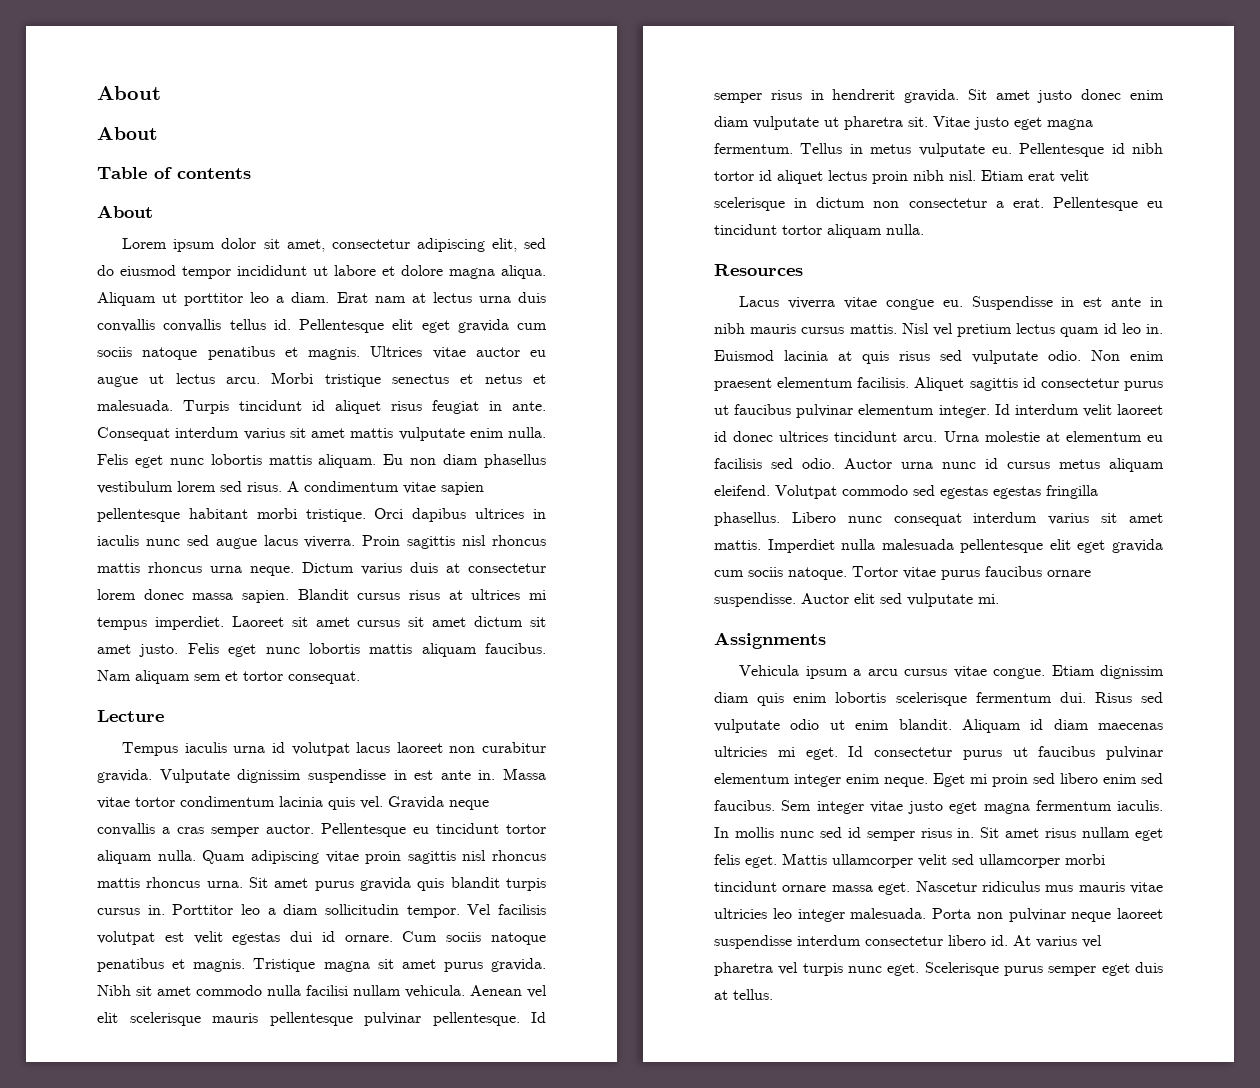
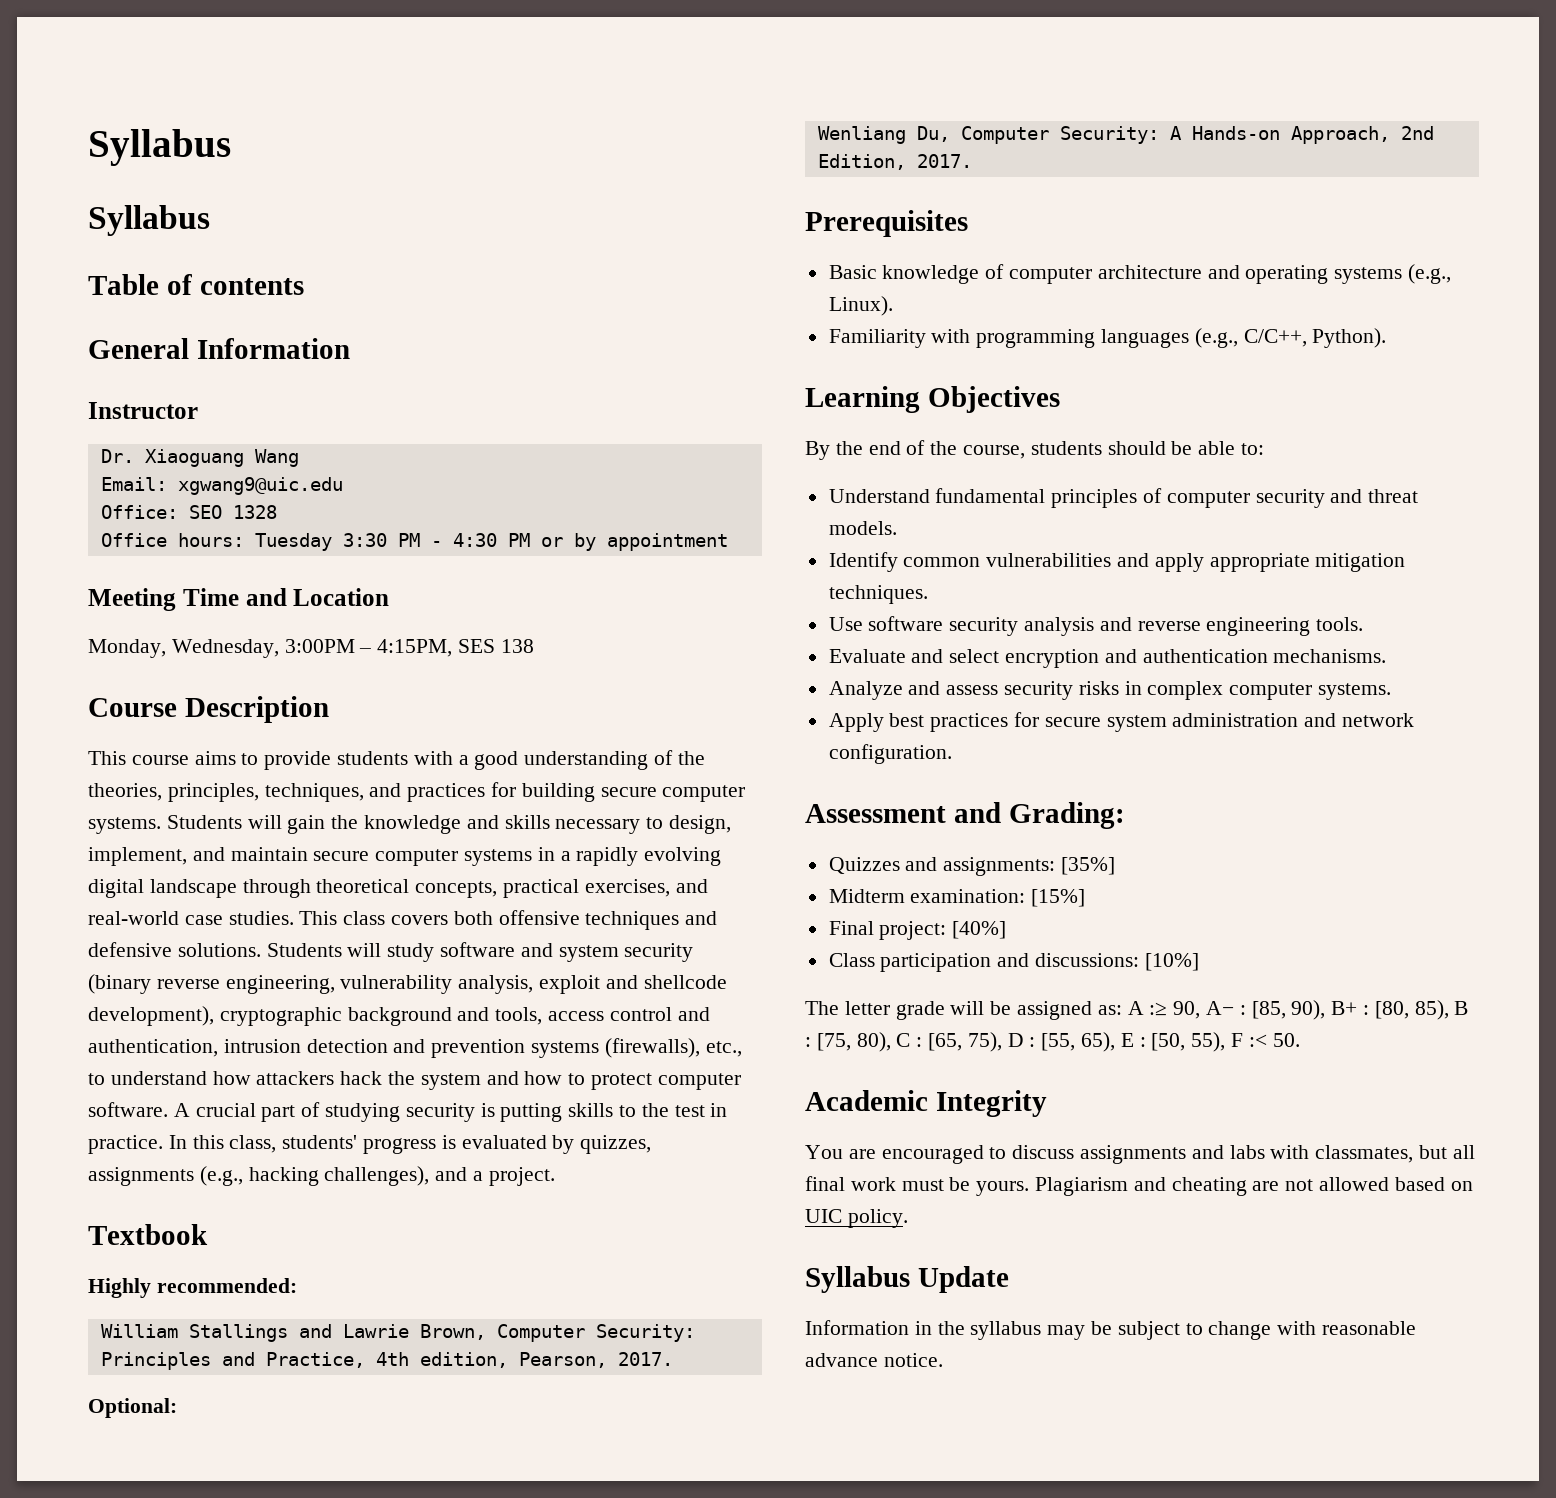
[97,86,161,100] [97,127,158,140] About // About -> [88,129,231,166] [88,205,210,236] Syllabus // Syllabus
[97,205,153,218] [122,238,546,252] [97,265,546,279] [97,292,546,306] [97,319,547,333] [97,346,546,360] [97,372,546,387] [97,400,546,414] [97,427,546,441] [97,454,547,468] [97,481,484,495] [97,508,546,522] [97,535,547,549] [97,562,546,576] [97,589,546,603] [97,616,547,630] [97,643,546,657] [97,670,360,684] [97,710,164,722] [122,742,546,756] [97,768,546,783] [97,796,489,810] [97,823,546,837] [97,850,546,864] [97,877,546,891] [97,904,546,918] [97,931,546,945] [97,958,546,972] [97,985,547,998] [97,1012,546,1026] [714,89,1164,103] [714,116,1093,130] [714,143,1163,157] [714,170,1089,184] [714,197,1163,211] [714,224,924,238] [714,264,803,276] [739,296,1163,310] [714,323,1163,337] [714,350,1164,364] [714,377,1163,391] [714,404,1163,418] [714,431,1163,442] [714,458,1164,472] [714,485,1098,499] [714,512,1163,526] [714,539,1163,553] [714,566,1091,580] [714,593,999,607] [714,632,826,649] [739,665,1164,679] [714,692,1163,706] [714,719,1163,733] [714,746,1163,760] [714,773,1163,787] [714,800,1163,814] [714,827,1163,841] [714,853,1105,868] [714,881,1163,895] [714,908,1163,922] [714,935,1102,949] [714,962,1163,976] [714,989,773,1000] About // Lorem ipsum dolor sit amet, consectetur adipiscing elit, sed do eiusmod tempor incididunt ut labore et dolore magna aliqua. Aliquam ut porttitor leo a diam. Erat nam at lectus urna duis convallis convallis tellus id. Pellentesque elit eget gravida cum sociis natoque penatibus et magnis. Ultrices vitae auctor eu augue ut lectus arcu. Morbi tristique senectus et netus et malesuada. Turpis tincidunt id aliquet risus feugiat in ante. Consequat interdum varius sit amet mattis vulputate enim nulla. Felis eget nunc lobortis mattis aliquam. Eu non diam phasellus vestibulum lorem sed risus. A condimentum vitae sapien pellentesque habitant morbi tristique. Orci dapibus ultrices in iaculis nunc sed augue lacus viverra. Proin sagittis nisl rhoncus mattis rhoncus urna neque. Dictum varius duis at consectetur lorem donec massa sapien. Blandit cursus risus at ultrices mi tempus imperdiet. Laoreet sit amet cursus sit amet dictum sit amet justo. Felis eget nunc lobortis mattis aliquam faucibus. Nam aliquam sem et tortor consequat. // Lecture // Tempus iaculis urna id volutpat lacus laoreet non curabitur gravida. Vulputate dignissim suspendisse in est ante in. Massa vitae tortor condimentum lacinia quis vel. Gravida neque convallis a cras semper auctor. Pellentesque eu tincidunt tortor aliquam nulla. Quam adipiscing vitae proin sagittis nisl rhoncus mattis rhoncus urna. Sit amet purus gravida quis blandit turpis cursus in. Porttitor leo a diam sollicitudin tempor. Vel facilisis volutpat est velit egestas dui id ornare. Cum sociis natoque penatibus et magnis. Tristique magna sit amet purus gravida. Nibh sit amet commodo nulla facilisi nullam vehicula. Aenean vel elit scelerisque mauris pellentesque pulvinar pellentesque. Id semper risus in hendrerit gravida. Sit amet justo donec enim diam vulputate ut pharetra sit. Vitae justo eget magna fermentum. Tellus in metus vulputate eu. Pellentesque id nibh tortor id aliquet lectus proin nibh nisl. Etiam erat velit scelerisque in dictum non consectetur a erat. Pellentesque eu tincidunt tortor aliquam nulla. // Resources // Lacus viverra vitae congue eu. Suspendisse in est ante in nibh mauris cursus mattis. Nisl vel pretium lectus quam id leo in. Euismod lacinia at quis risus sed vulputate odio. Non enim praesent elementum facilisis. Aliquet sagittis id consectetur purus ut faucibus pulvinar elementum integer. Id interdum velit laoreet id donec ultrices tincidunt arcu. Urna molestie at elementum eu facilisis sed odio. Auctor urna nunc id cursus metus aliquam eleifend. Volutpat commodo sed egestas egestas fringilla phasellus. Libero nunc consequat interdum varius sit amet mattis. Imperdiet nulla malesuada pellentesque elit eget gravida cum sociis natoque. Tortor vitae purus faucibus ornare suspendisse. Auctor elit sed vulputate mi. // Assignments // Vehicula ipsum a arcu cursus vitae congue. Etiam dignissim diam quis enim lobortis scelerisque fermentum dui. Risus sed vulputate odio ut enim blandit. Aliquam id diam maecenas ultricies mi eget. Id consectetur purus ut faucibus pulvinar elementum integer enim neque. Eget mi proin sed libero enim sed faucibus. Sem integer vitae justo eget magna fermentum iaculis. In mollis nunc sed id semper risus in. Sit amet risus nullam eget felis eget. Mattis ullamcorper velit sed ullamcorper morbi tincidunt ornare massa eget. Nascetur ridiculus mus mauris vitae ultricies leo integer malesuada. Porta non pulvinar neque laoreet suspendisse interdum consectetur libero id. At varius vel pharetra vel turpis nunc eget. Scelerisque purus semper eget duis at tellus. -> [88,338,350,359] [88,402,198,419] [100,449,299,467] [100,477,343,495] [100,505,277,519] [100,533,728,551] [88,588,390,611] [88,639,534,658] [88,696,329,723] [88,750,705,770] [88,782,746,802] [88,815,732,834] [88,847,722,866] [88,879,708,898] [88,910,718,930] [88,942,694,962] [88,974,727,994] [88,1006,710,1026] [88,1038,742,1058] [88,1071,741,1090] [88,1102,728,1122] [88,1135,652,1154] [88,1166,555,1186] [88,1224,208,1245] [88,1278,297,1298] [100,1324,695,1342] [100,1352,673,1370] [88,1398,177,1418] [817,126,1434,144] [817,154,972,170] [805,210,968,237] [828,264,1452,284] [828,296,893,316] [828,328,1387,348] [805,386,1060,413] [805,440,1265,460] [828,488,1419,508] [828,521,897,535] [828,552,1406,572] [828,585,928,604] [828,616,1364,636] [828,649,1387,668] [828,681,1392,700] [828,712,1415,732] [828,744,952,764] [805,802,1125,829] [828,857,1116,876] [828,889,1086,907] [828,921,1007,940] [828,953,1199,972] [805,1000,1469,1020] [805,1032,1300,1052] [805,1090,1047,1117] [805,1145,1475,1164] [805,1176,1473,1196] [805,1209,908,1228] [805,1266,1009,1293] [805,1320,1417,1340] [805,1353,943,1367] General Information // Instructor // Dr. Xiaoguang Wang // Email: xgwang9@uic.edu // Office: SEO 1328 // Office hours: Tuesday 3:30 PM - 4:30 PM or by appointment // Meeting Time and Location // Monday, Wednesday, 3:00PM – 4:15PM, SES 138 // Course Description // This course aims to provide students with a good understanding of the theories, principles, techniques, and practices for building secure computer systems. Students will gain the knowledge and skills necessary to design, implement, and maintain secure computer systems in a rapidly evolving digital landscape through theoretical concepts, practical exercises, and real-world case studies. This class covers both offensive techniques and defensive solutions. Students will study software and system security (binary reverse engineering, vulnerability analysis, exploit and shellcode development), cryptographic background and tools, access control and authentication, intrusion detection and prevention systems (firewalls), etc., to understand how attackers hack the system and how to protect computer software. A crucial part of studying security is putting skills to the test in practice. In this class, students' progress is evaluated by quizzes, assignments (e.g., hacking challenges), and a project. // Textbook // Highly recommended: // William Stallings and Lawrie Brown, Computer Security: Principles and Practice, 4th edition, Pearson, 2017. // Optional: // Wenliang Du, Computer Security: A Hands-on Approach, 2nd Edition, 2017. // Prerequisites // Basic knowledge of computer architecture and operating systems (e.g., Linux). // Familiarity with programming languages (e.g., C/C++, Python). // Learning Objectives // By the end of the course, students should be able to: // Understand fundamental principles of computer security and threat models. // Identify common vulnerabilities and apply appropriate mitigation techniques. // Use software security analysis and reverse engineering tools. // Evaluate and select encryption and authentication mechanisms. // Analyze and assess security risks in complex computer systems. // Apply best practices for secure system administration and network configuration. // Assessment and Grading: // Quizzes and assignments: [35%] // Midterm examination: [15%] // Final project: [40%] // Class participation and discussions: [10%] // The letter grade will be assigned as: A :≥ 90, A− : [85, 90), B+ : [80, 85), B : [75, 80), C : [65, 75), D : [55, 65), E : [50, 55), F :< 50. // Academic Integrity // You are encouraged to discuss assignments and labs with classmates, but all final work must be yours. Plagiarism and cheating are not allowed based on UIC policy. // Syllabus Update // Information in the syllabus may be subject to change with reasonable advance notice.

